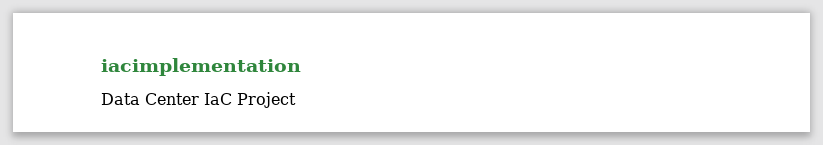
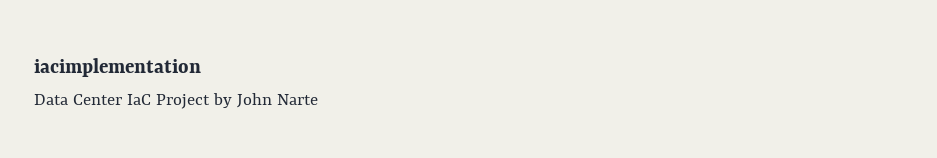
(296, 100) none -> [212,93,318,108] by John Narte

